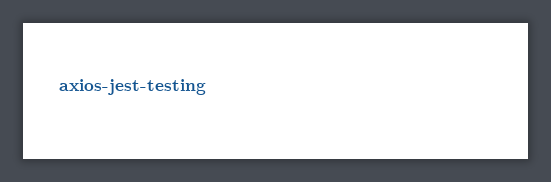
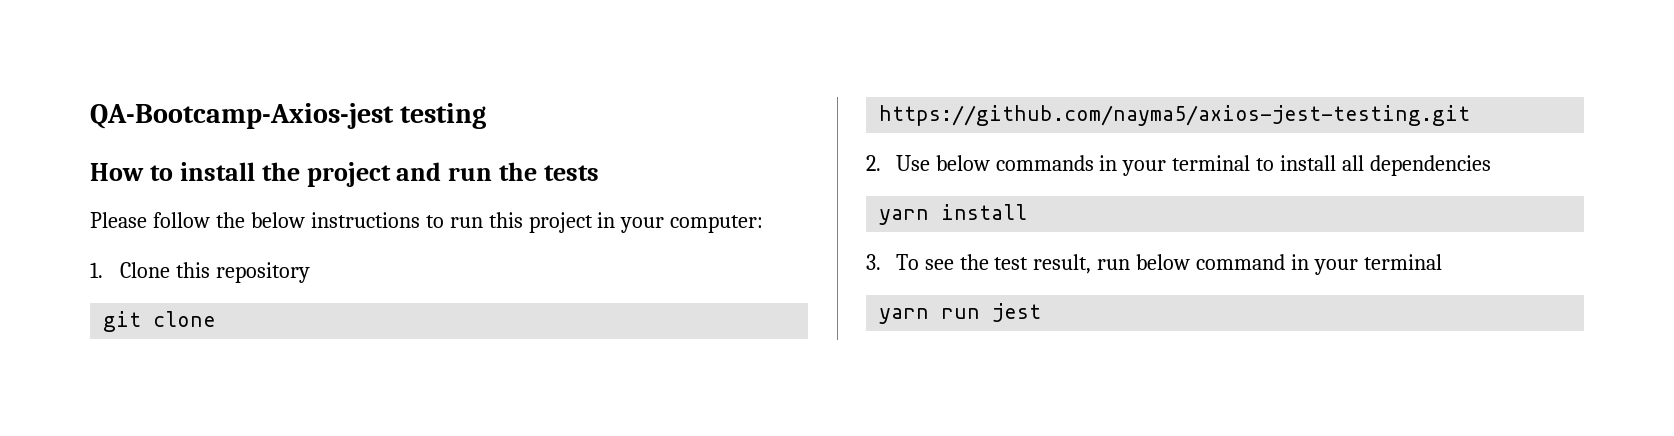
[59,79,206,95] axios-jest-testing -> [90,103,487,129] [90,162,600,187] [90,212,764,233] [90,262,310,283] [103,311,217,332] [879,105,1471,126] [866,155,1492,176] [879,204,1028,225] [866,254,1443,275] [879,303,1042,324] QA-Bootcamp-Axios-jest testing // How to install the project and run the tests // Please follow the below instructions to run this project in your computer: // 1. Clone this repository // git clone https://github.com/nayma5/axios-jest-testing.git // 2. Use below commands in your terminal to install all dependencies // yarn install // 3. To see the test result, run below command in your terminal // yarn run jest

